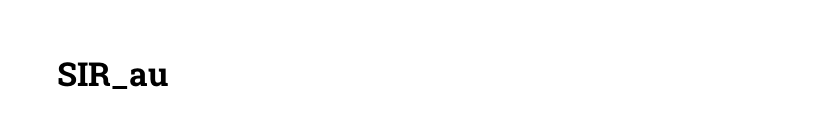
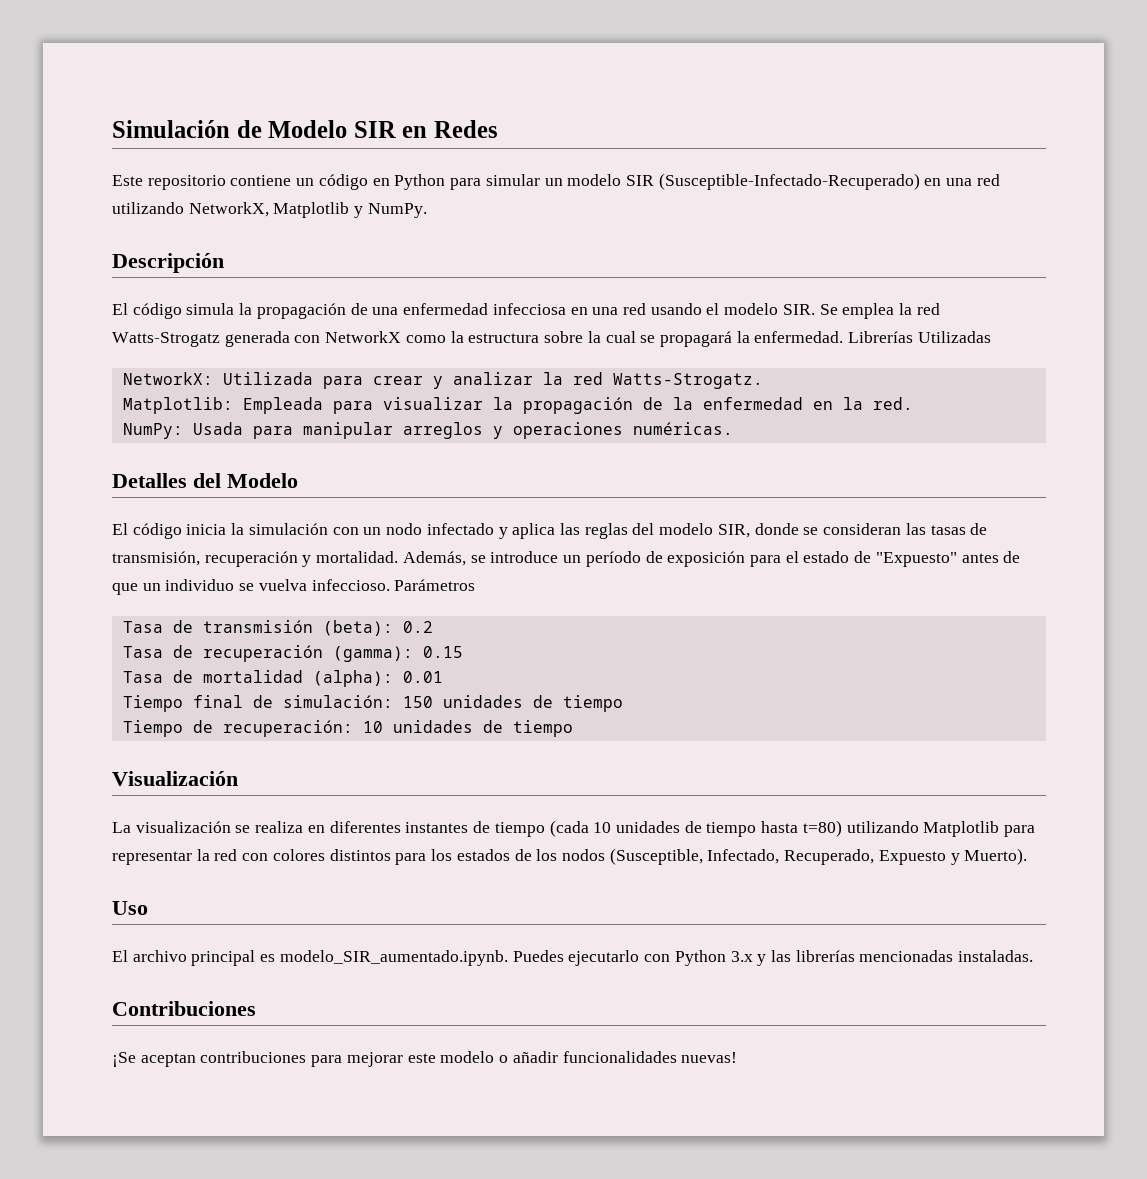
[57,62,169,89] SIR_au -> [112,120,499,138] [112,173,1000,190] [112,202,427,218] [112,253,224,273] [112,303,940,319] [112,331,991,347] [122,372,763,389] [122,397,913,414] [122,422,733,439] [112,473,298,488] [112,523,988,539] [112,551,1021,567] [112,579,476,595] [122,620,433,636] [122,645,463,662] [122,670,443,687] [122,695,623,712] [122,720,573,737] [112,771,238,786] [112,820,1036,837] [112,848,1028,865] [112,901,148,915] [112,950,1034,966] [112,1001,256,1016] [112,1051,738,1067] Simulación de Modelo SIR en Redes // Este repositorio contiene un código en Python para simular un modelo SIR (Susceptible-Infectado-Recuperado) en una red utilizando NetworkX, Matplotlib y NumPy. // Descripción // El código simula la propagación de una enfermedad infecciosa en una red usando el modelo SIR. Se emplea la red Watts-Strogatz generada con NetworkX como la estructura sobre la cual se propagará la enfermedad. Librerías Utilizadas // NetworkX: Utilizada para crear y analizar la red Watts-Strogatz. // Matplotlib: Empleada para visualizar la propagación de la enfermedad en la red. // NumPy: Usada para manipular arreglos y operaciones numéricas. // Detalles del Modelo // El código inicia la simulación con un nodo infectado y aplica las reglas del modelo SIR, donde se consideran las tasas de transmisión, recuperación y mortalidad. Además, se introduce un período de exposición para el estado de "Expuesto" antes de que un individuo se vuelva infeccioso. Parámetros // Tasa de transmisión (beta): 0.2 // Tasa de recuperación (gamma): 0.15 // Tasa de mortalidad (alpha): 0.01 // Tiempo final de simulación: 150 unidades de tiempo // Tiempo de recuperación: 10 unidades de tiempo // Visualización // La visualización se realiza en diferentes instantes de tiempo (cada 10 unidades de tiempo hasta t=80) utilizando Matplotlib para representar la red con colores distintos para los estados de los nodos (Susceptible, Infectado, Recuperado, Expuesto y Muerto). // Uso // El archivo principal es modelo_SIR_aumentado.ipynb. Puedes ejecutarlo con Python 3.x y las librerías mencionadas instaladas. // Contribuciones // ¡Se aceptan contribuciones para mejorar este modelo o añadir funcionalidades nuevas!

